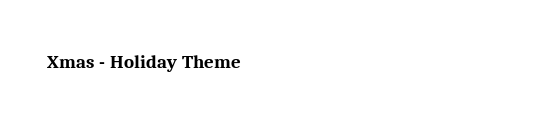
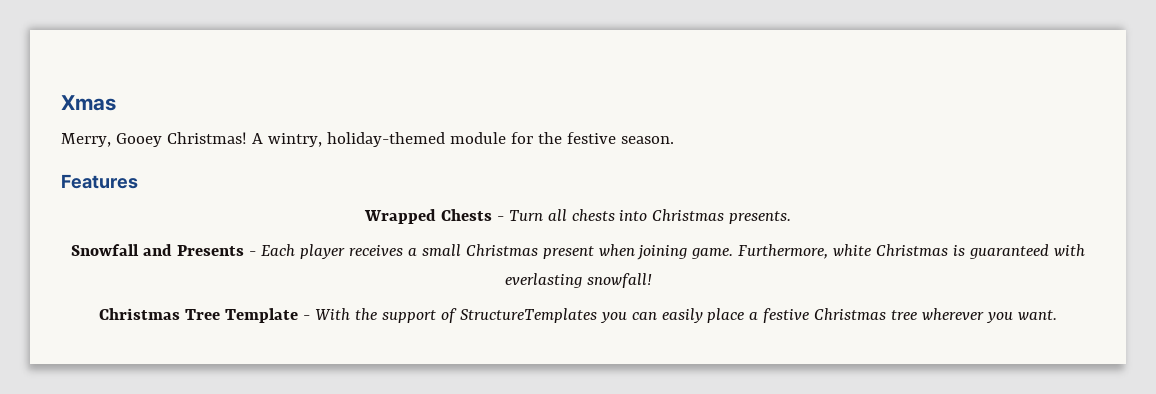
[98,55,241,72] - Holiday Theme -> [61,132,674,147] [61,174,138,189] [363,209,792,224] [70,244,1086,260] [504,273,652,288] [98,308,1058,323] // Merry, Gooey Christmas! A wintry, holiday-themed module for the festive season. // Features // Wrapped Chests - Turn all chests into Christmas presents. // Snowfall and Presents - Each player receives a small Christmas present when joining game. Furthermore, white Christmas is guaranteed with everlasting snowfall! // Christmas Tree Template - With the support of StructureTemplates you can easily place a festive Christmas tree wherever you want.

